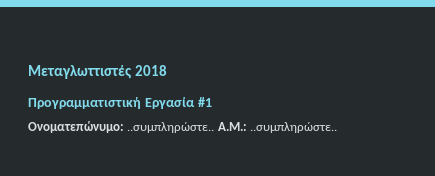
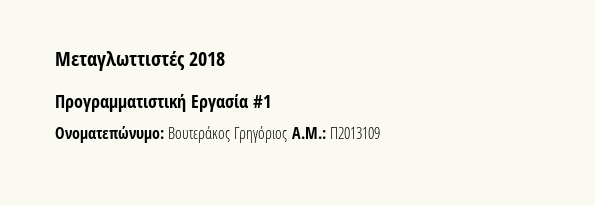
[127,122,338,133] ..συμπληρώστε.. Α.Μ.: ..συμπληρώστε.. -> [168,126,380,143] Βουτεράκος Γρηγόριος Α.Μ.: Π2013109

